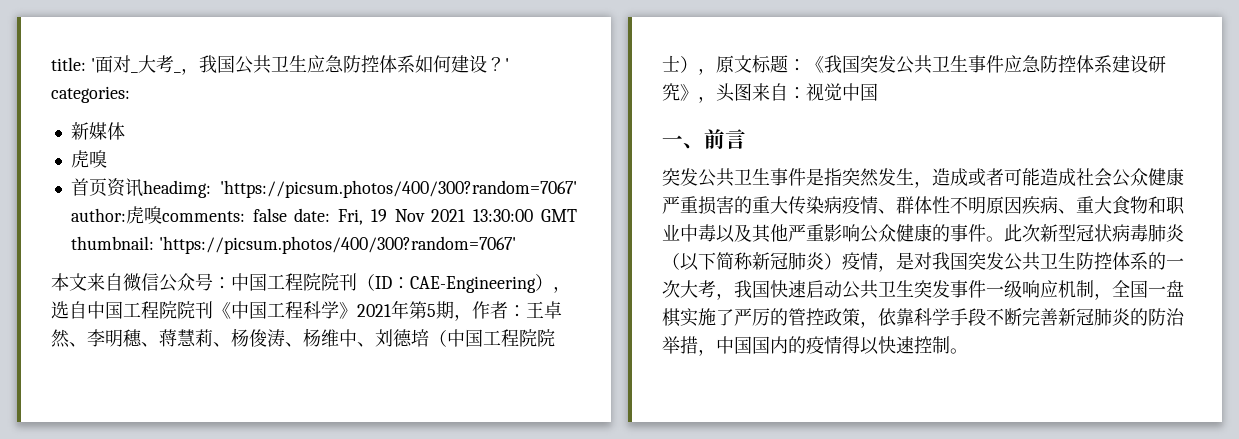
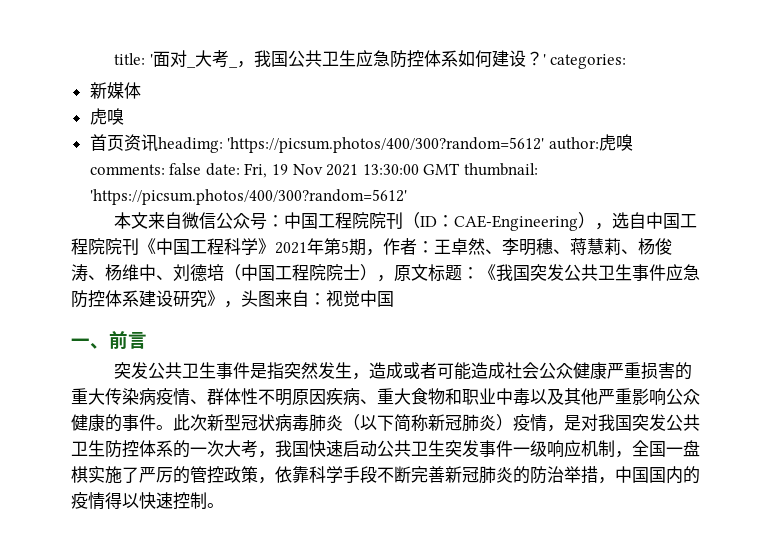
[220,180,577,198] 'https://picsum.photos/400/300?random=7067' -> [227,137,545,153] 'https://picsum.photos/400/300?random=5612'
[158,236,516,254] 'https://picsum.photos/400/300?random=7067' -> [89,189,407,205] 'https://picsum.photos/400/300?random=5612'

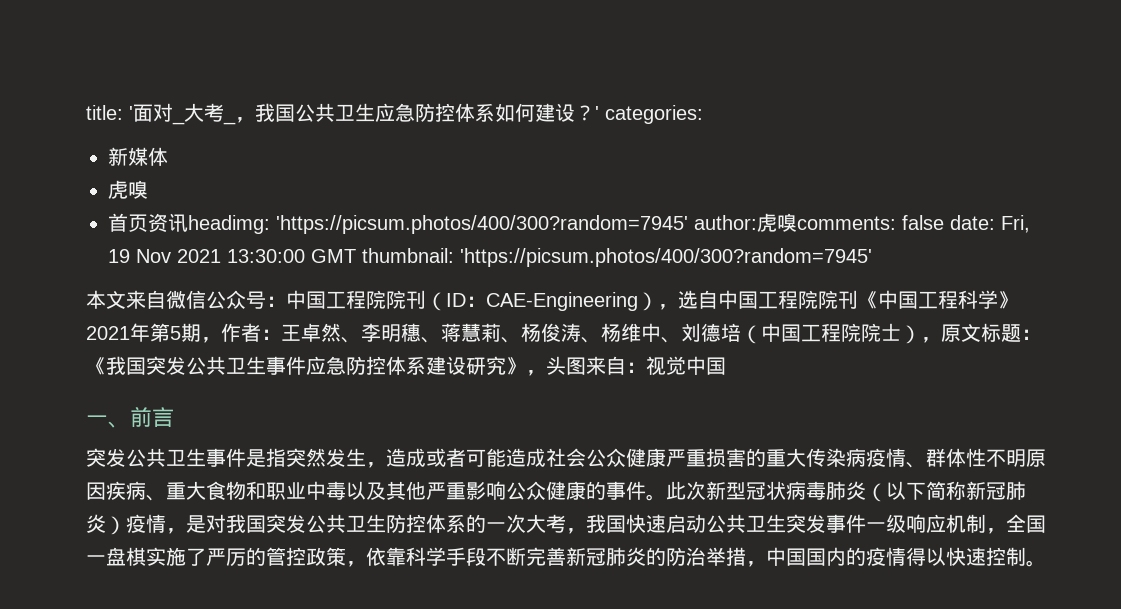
[227,137,545,153] 'https://picsum.photos/400/300?random=5612' -> [276,215,688,234] 'https://picsum.photos/400/300?random=7945'
[89,189,407,205] 'https://picsum.photos/400/300?random=5612' -> [460,248,872,267] 'https://picsum.photos/400/300?random=7945'

